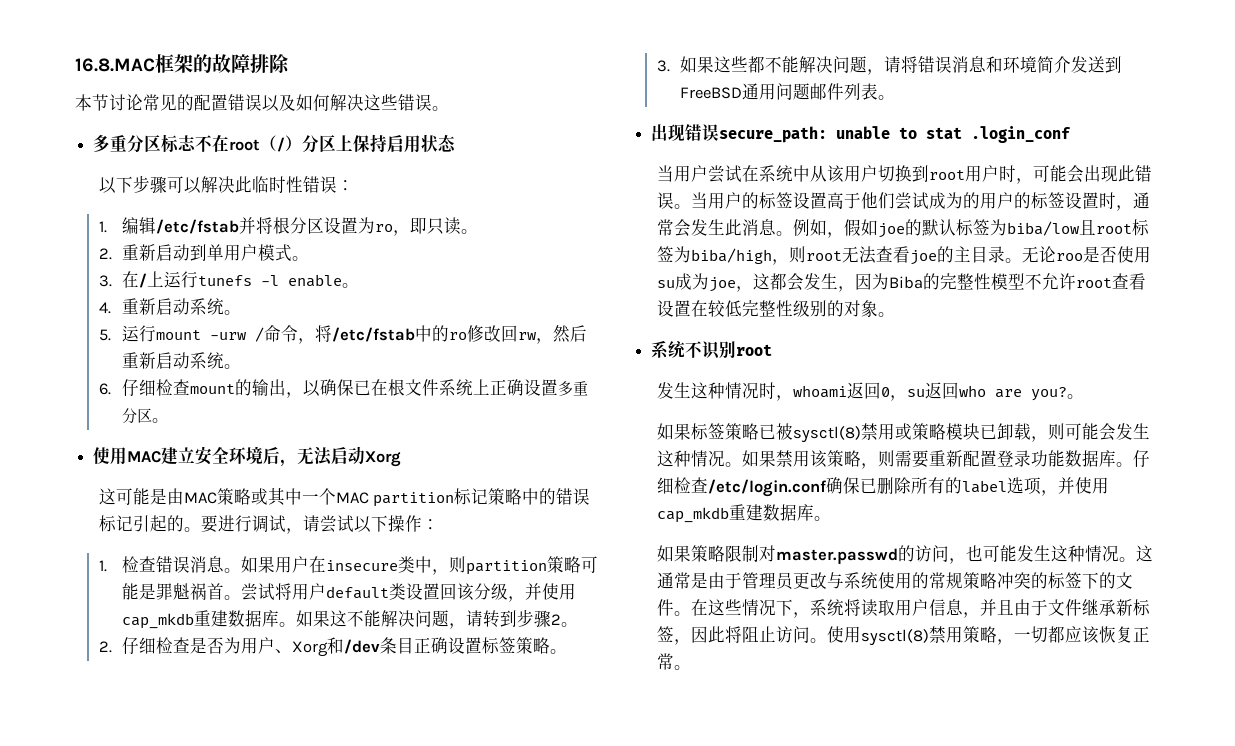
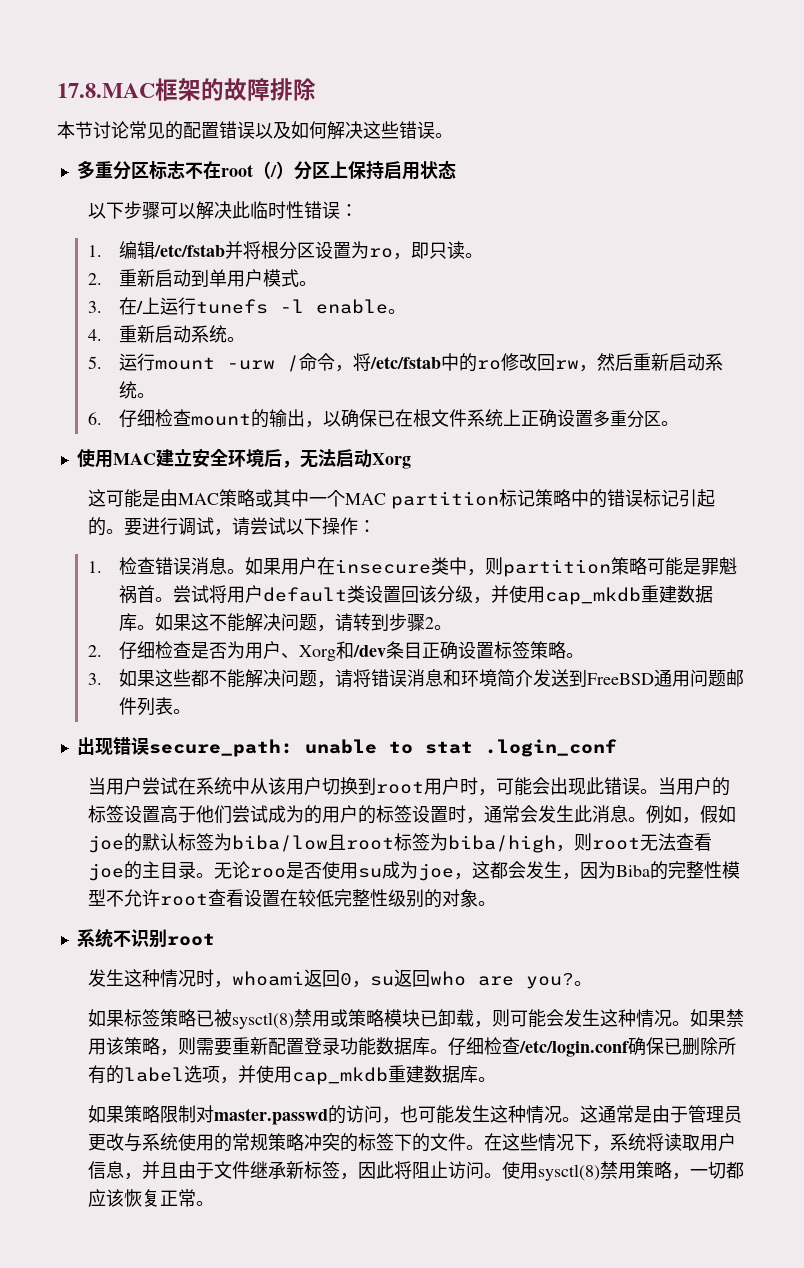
[75,58,155,72] 16.8.MAC -> [57,83,155,98] 17.8.MAC

